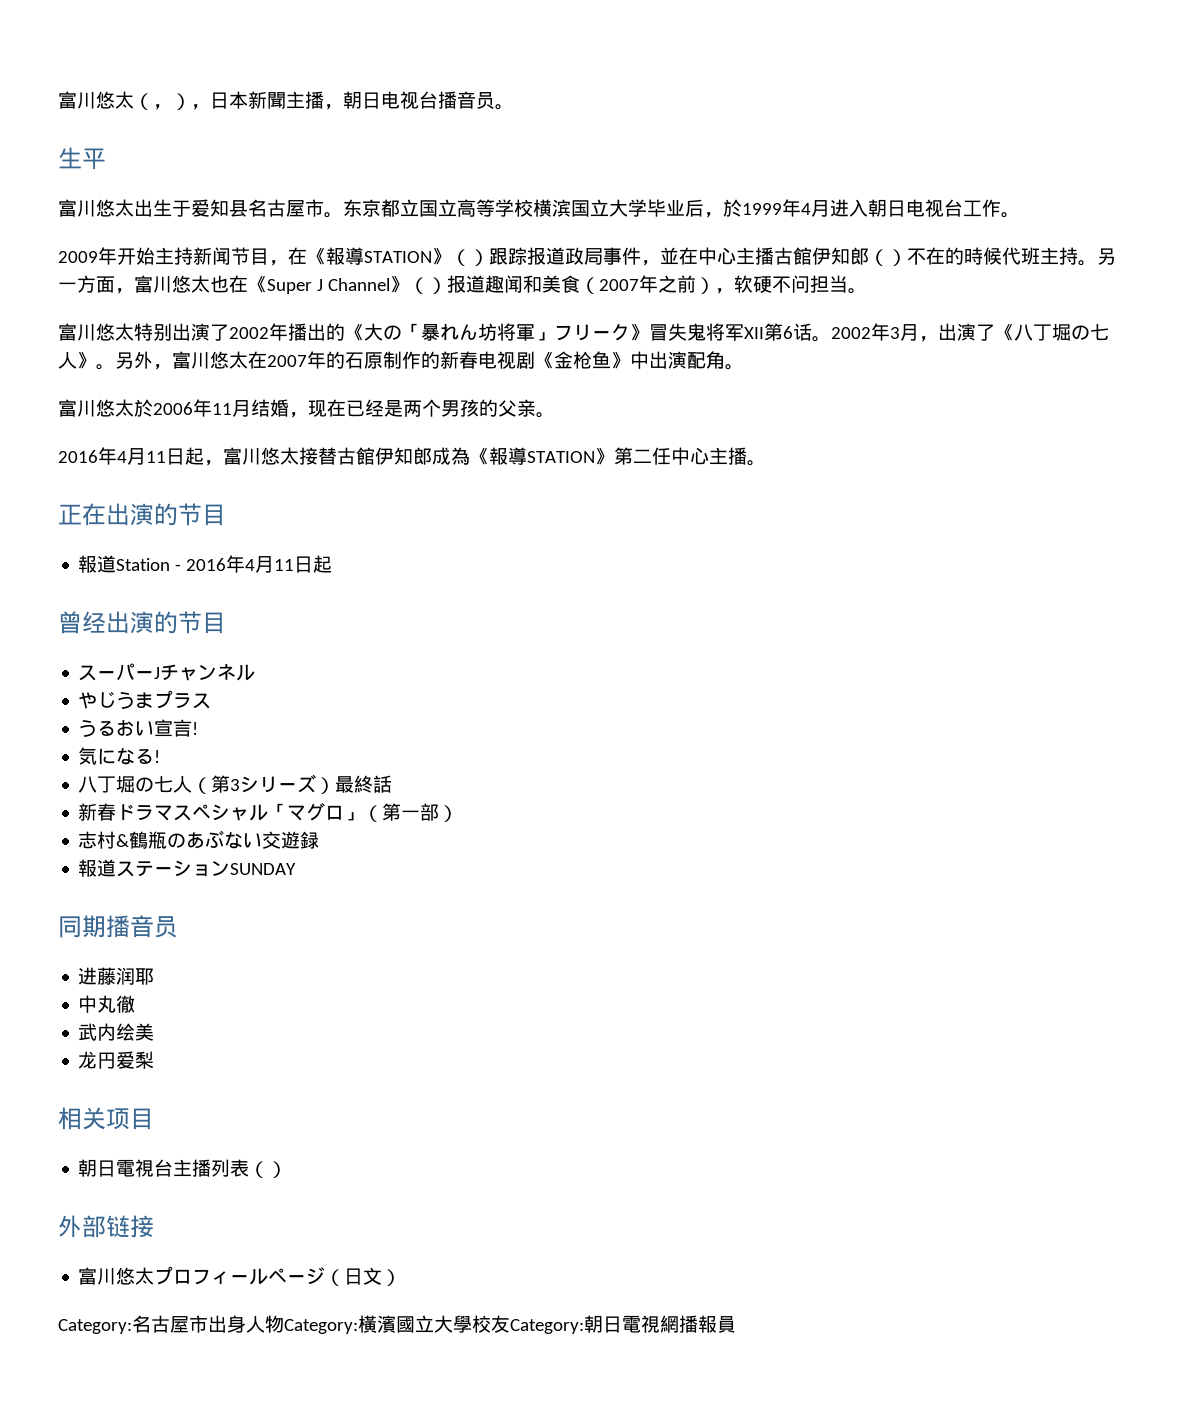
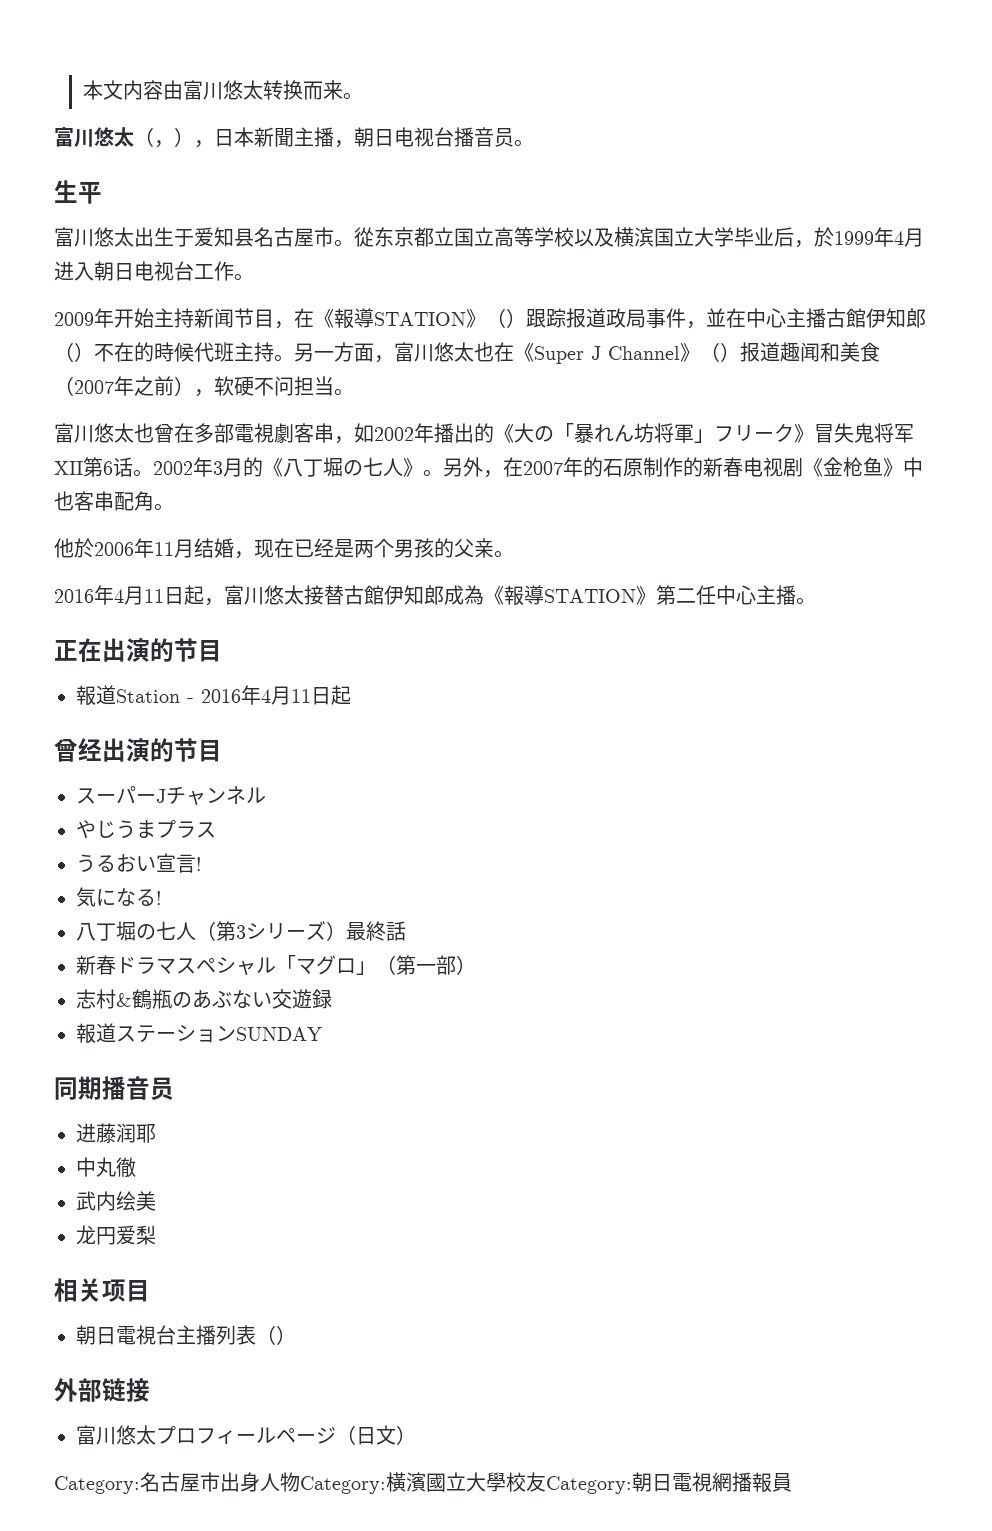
(58, 100) none -> [83,80,364,100] 本文内容由富川悠太转换而来。 //
(343, 215) none -> [354,227,374,247] 從
(533, 208) none -> [574,228,614,247] 以及
[134,323,229,341] 特别出演了 -> [134,423,374,444] 也曾在多部電視劇客串，如
[919,323,995,342] ，出演了 -> [243,457,263,477] 的
[172,351,248,369] 富川悠太 -> (503, 474) none
[649,351,687,369] 出演 -> [54,491,114,511] 也客串
[58,399,134,417] 富川悠太 -> [54,538,74,558] 他

